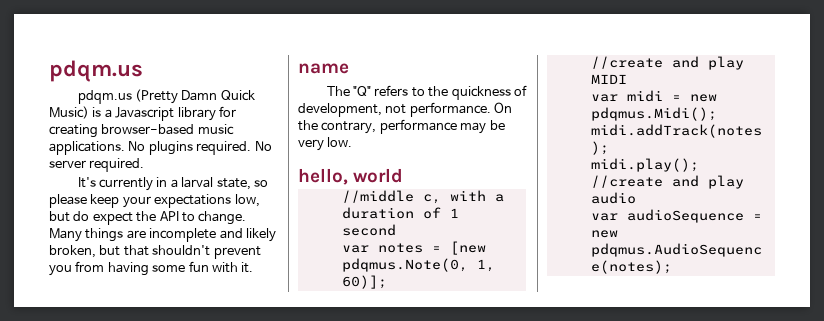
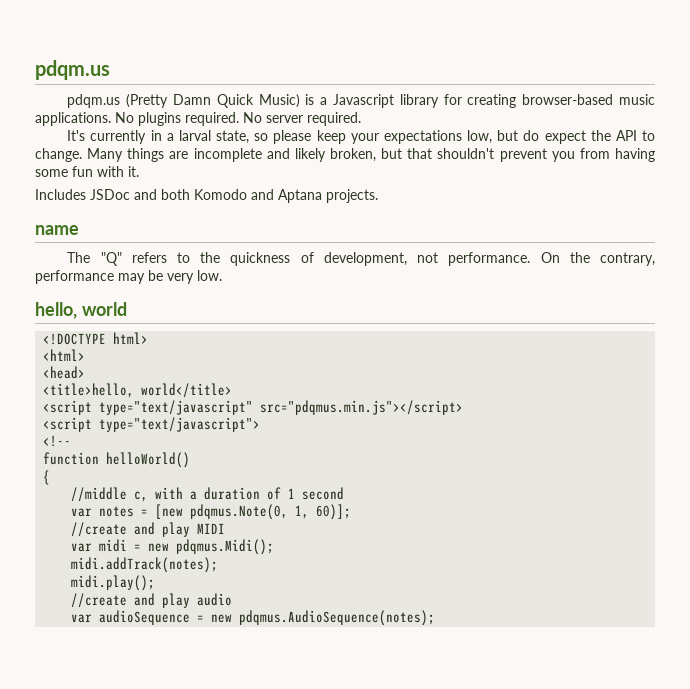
(254, 267) none -> [35,189,378,203] // Includes JSDoc and both Komodo and Aptana projects.
(404, 175) none -> [43,332,149,345] [43,349,86,361] [43,366,86,379] [43,383,233,398] [43,400,464,415] [43,417,261,432] [43,435,72,447] [43,452,191,468] [43,470,51,485] // <!DOCTYPE html> // <html> // <head> // <title>hello, world</title> // <script type="text/javascript" src="pdqmus.min.js"></script> // <script type="text/javascript"> // <!-- // function helloWorld() // {

